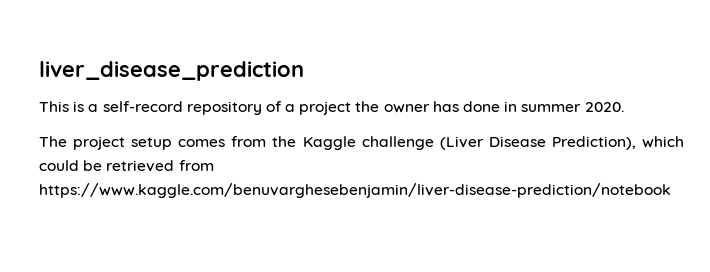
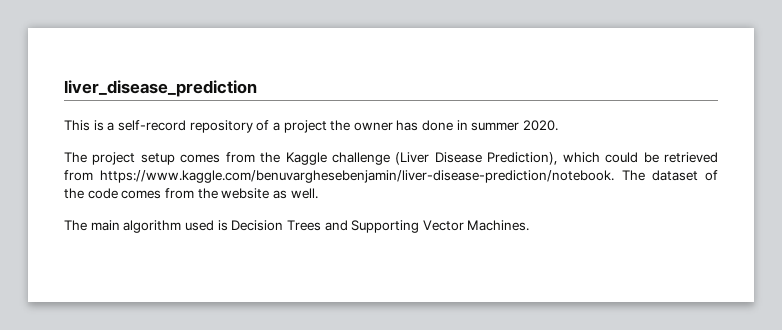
[39,183,671,198] https://www.kaggle.com/benuvarghesebenjamin/liver-disease-prediction/notebook -> [100,170,718,183] [64,188,318,199] [64,220,530,233] https://www.kaggle.com/benuvarghesebenjamin/liver-disease-prediction/notebook. The dataset of the code comes from the website as well. // The main algorithm used is Decision Trees and Supporting Vector Machines.

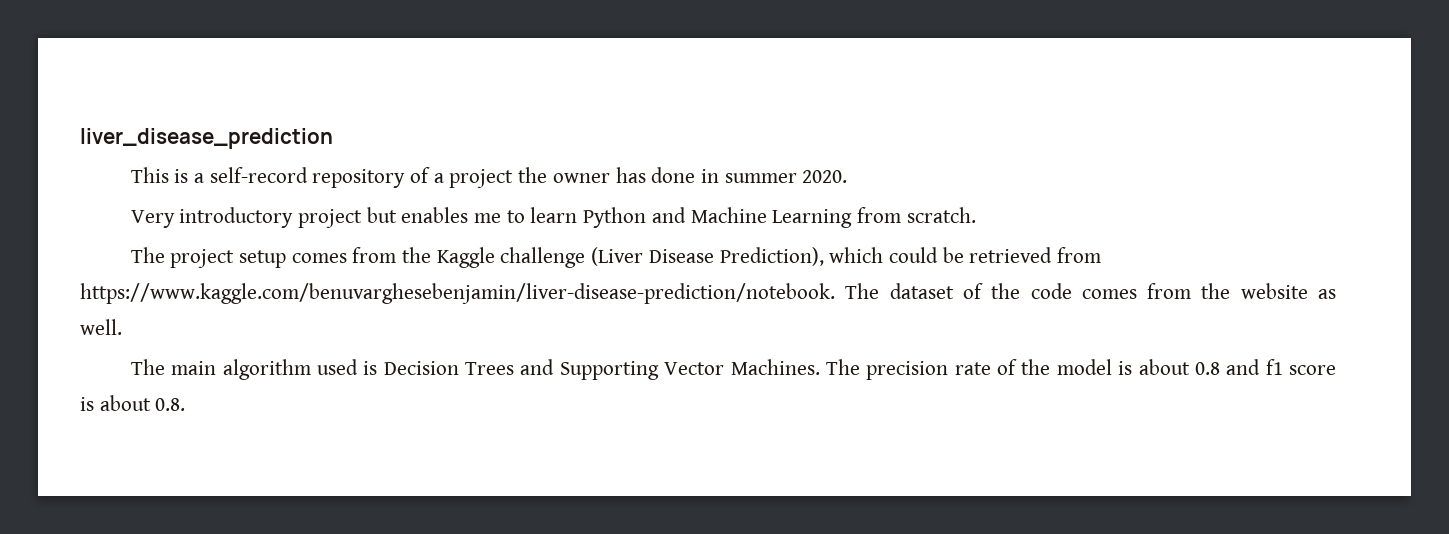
(559, 125) none -> [130,207,976,228] // Very introductory project but enables me to learn Python and Machine Learning from scratch.
(530, 225) none -> [825,359,1337,380] [80,395,186,411] The precision rate of the model is about 0.8 and f1 score is about 0.8.

